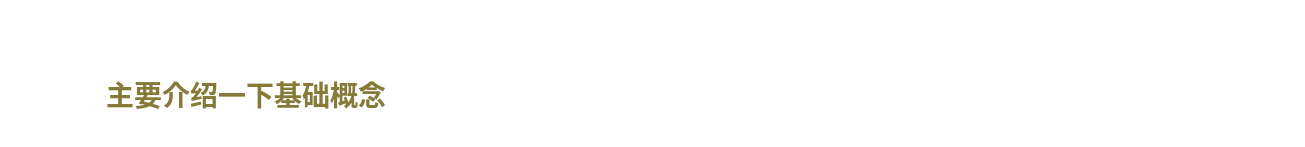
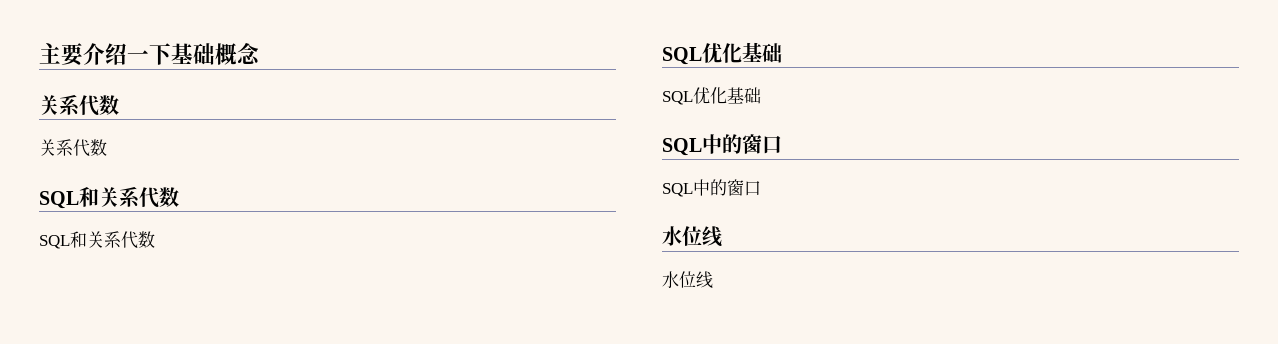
(386, 94) none -> [39,94,119,116] [39,139,107,157] [39,186,179,209] [39,231,155,249] [662,42,782,65] [662,87,761,105] [662,134,782,156] [662,179,761,197] [662,226,722,247] [662,271,713,289] // 关系代数 // 关系代数 // SQL和关系代数 // SQL和关系代数 // SQL优化基础 // SQL优化基础 // SQL中的窗口 // SQL中的窗口 // 水位线 // 水位线

